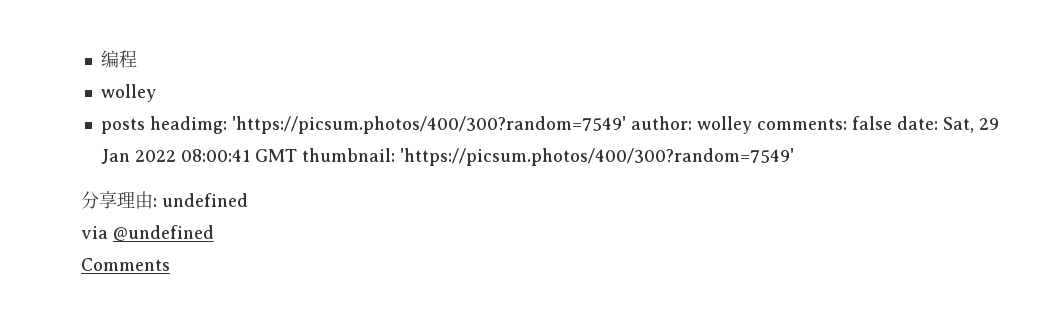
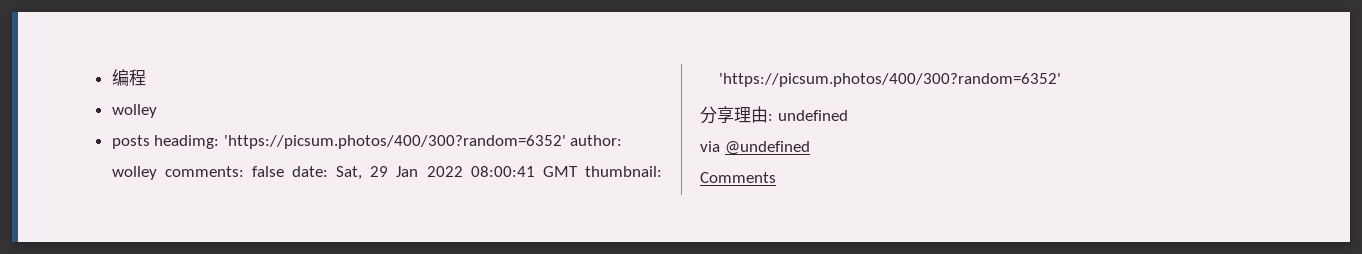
[231,116,626,134] 'https://picsum.photos/400/300?random=7549' -> [223,135,566,149] 'https://picsum.photos/400/300?random=6352'
[399,148,794,166] 'https://picsum.photos/400/300?random=7549' -> [718,73,1061,87] 'https://picsum.photos/400/300?random=6352'

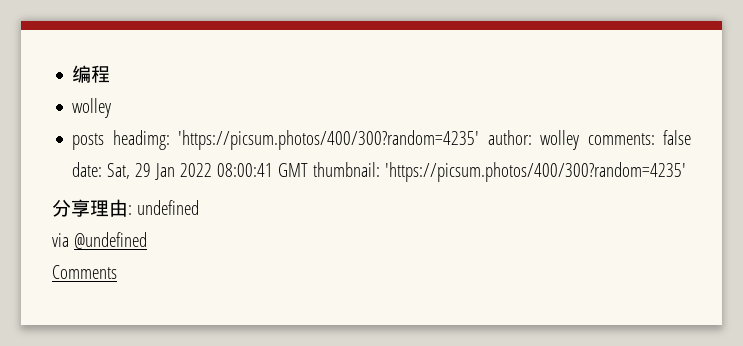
[223,135,566,149] 'https://picsum.photos/400/300?random=6352' -> [178,130,480,150] 'https://picsum.photos/400/300?random=4235'
[718,73,1061,87] 'https://picsum.photos/400/300?random=6352' -> [385,162,687,182] 'https://picsum.photos/400/300?random=4235'

